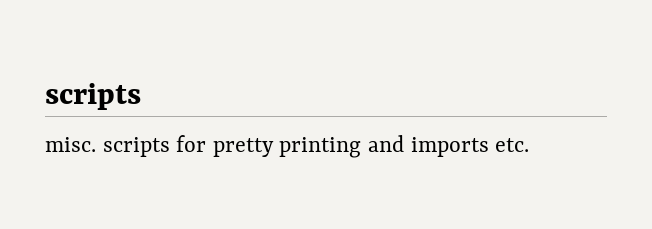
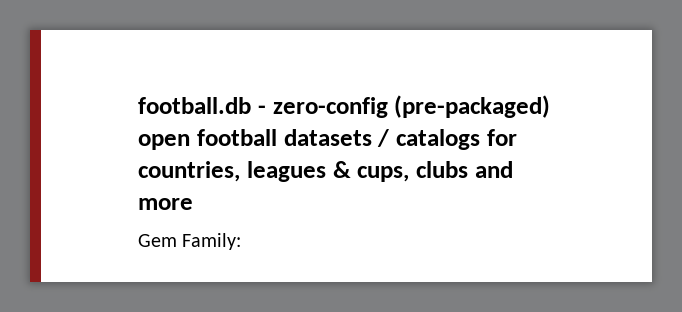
[45,83,141,110] [45,135,530,158] scripts // misc. scripts for pretty printing and imports etc. -> [138,95,551,118] [138,129,517,150] [138,161,513,182] [138,198,193,210] [138,233,242,250] football.db - zero-config (pre-packaged) open football datasets / catalogs for countries, leagues & cups, clubs and more // Gem Family:

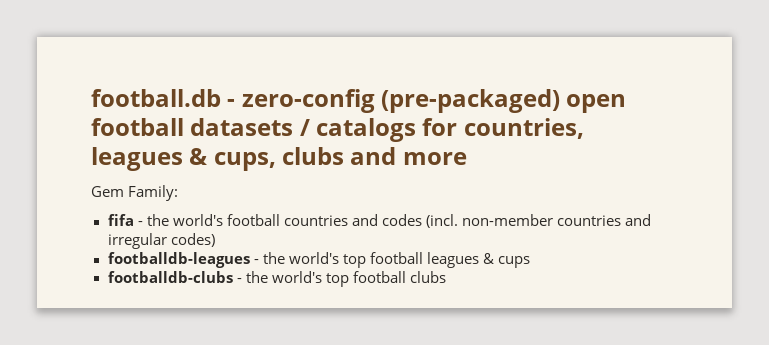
(242, 241) none -> [107,214,652,228] [107,233,215,249] [107,252,530,268] [107,271,446,287] // fifa - the world's football countries and codes (incl. non-member countries and irregular codes) // footballdb-leagues - the world's top football leagues & cups // footballdb-clubs - the world's top football clubs

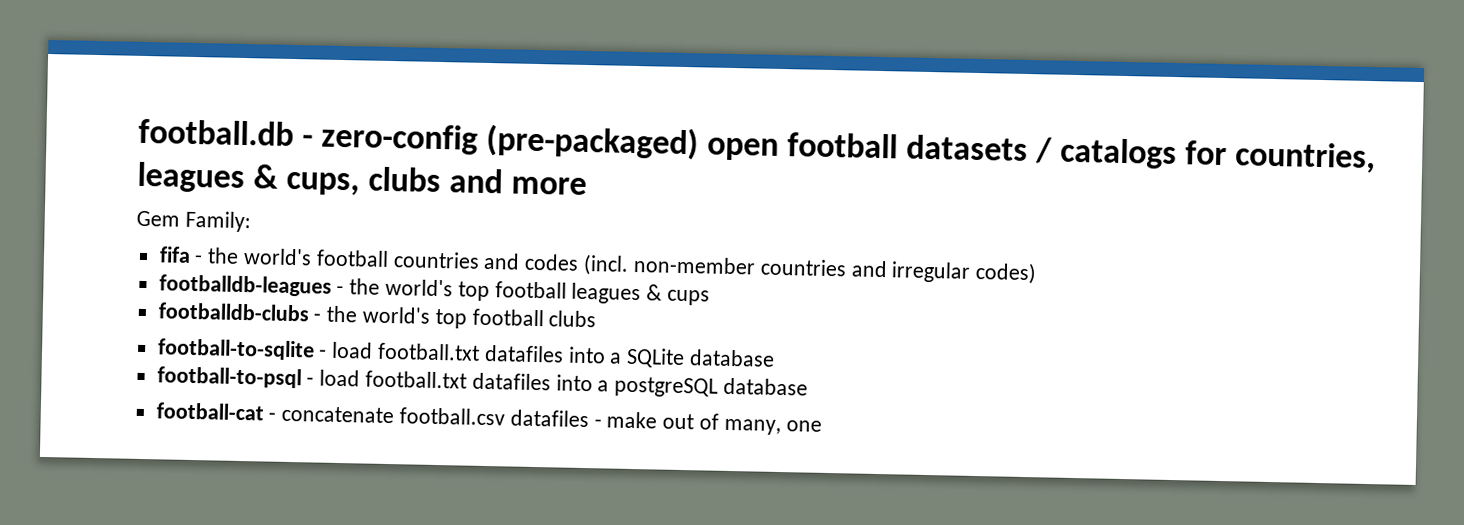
(446, 277) none -> [156,338,776,369] [156,366,809,398] [155,402,822,436] // football-to-sqlite - load football.txt datafiles into a SQLite database // football-to-psql - load football.txt datafiles into a postgreSQL database // football-cat - concatenate football.csv datafiles - make out of many, one

